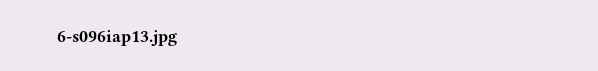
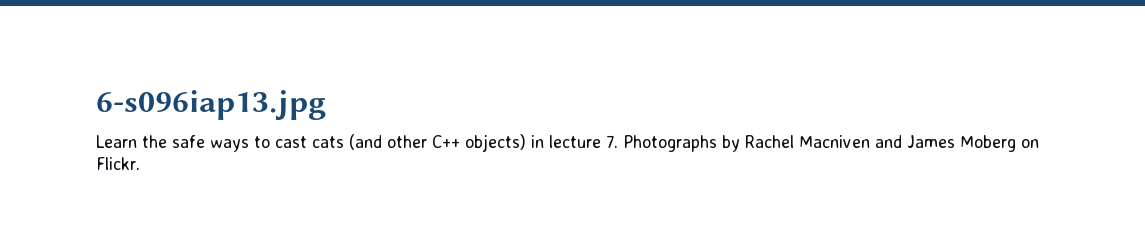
(177, 38) none -> [96,134,1039,152] [96,157,140,170] // Learn the safe ways to cast cats (and other C++ objects) in lecture 7. Photographs by Rachel Macniven and James Moberg on Flickr.

